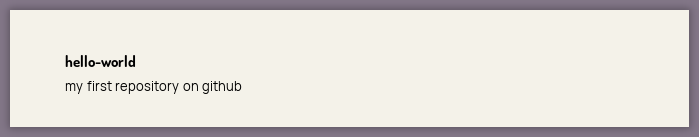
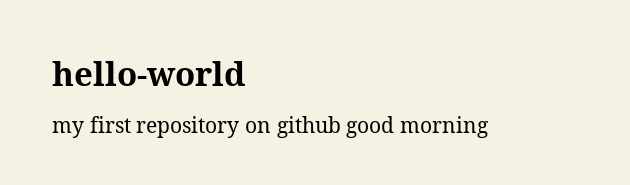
(243, 87) none -> [346,116,490,138] good morning

